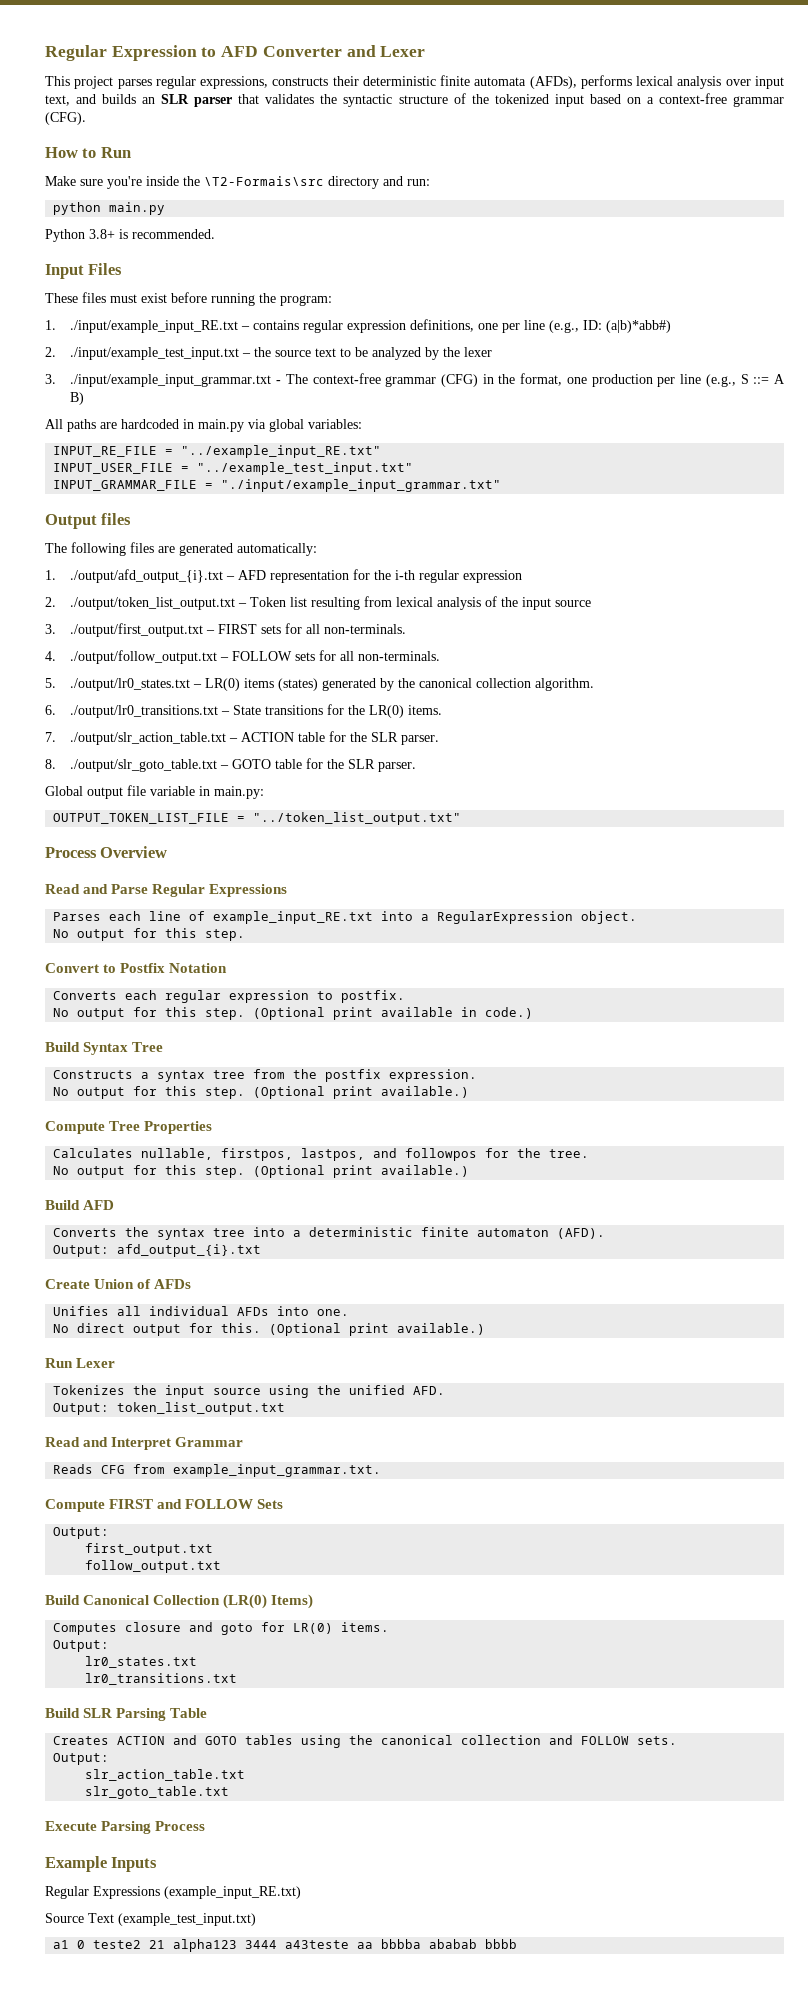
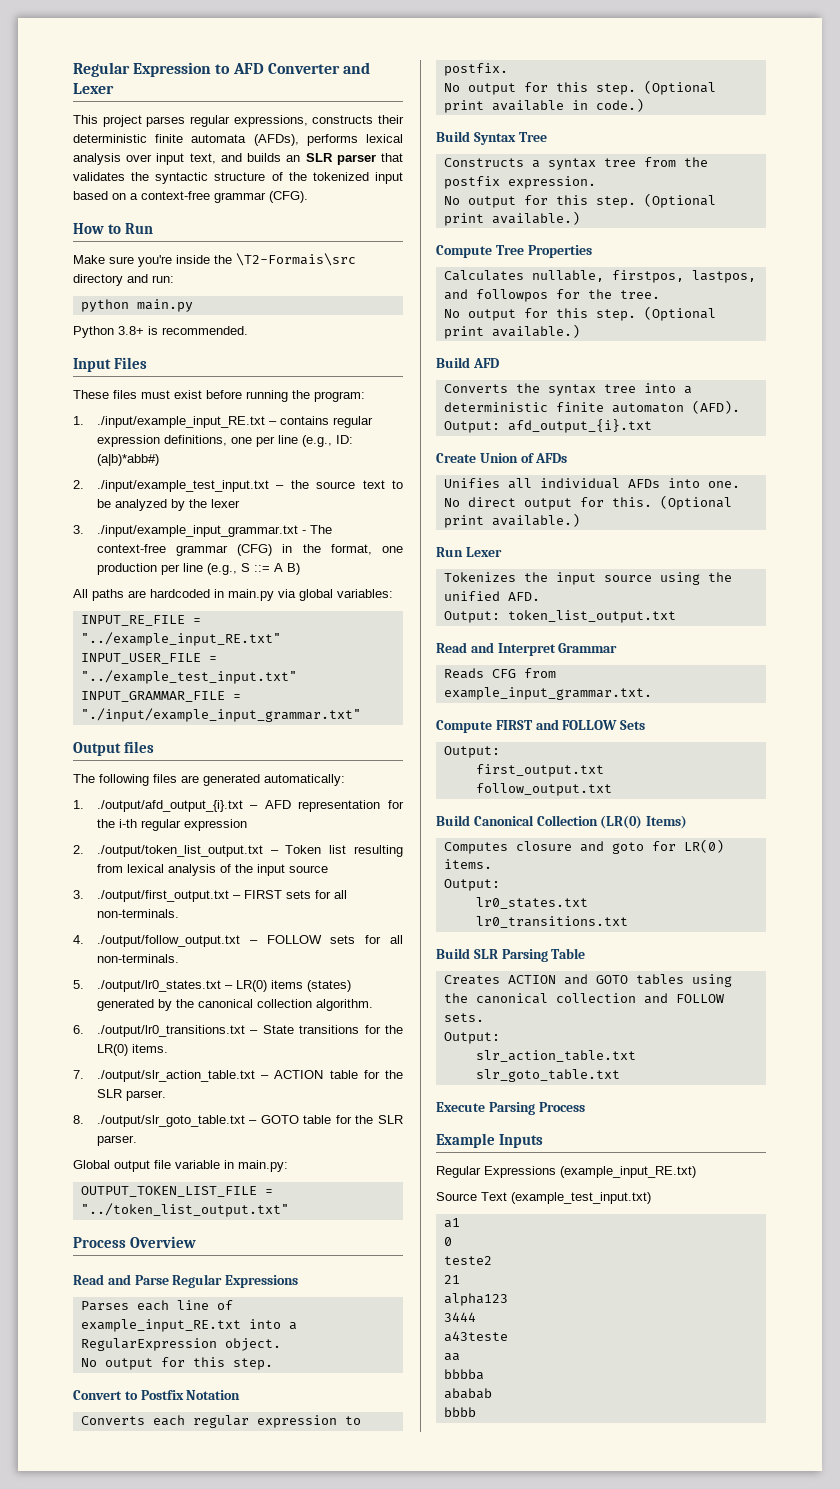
(70, 1944) none -> (460, 1223) //
(86, 1944) none -> (452, 1241) //
(142, 1944) none -> (492, 1260) //
(166, 1944) none -> (460, 1279) //
(238, 1945) none -> (508, 1299) //
(278, 1944) none -> (476, 1317) //
(350, 1944) none -> (508, 1336) //
(374, 1945) none -> (460, 1357) //
(422, 1944) none -> (484, 1374) //
(478, 1944) none -> (492, 1393) //

